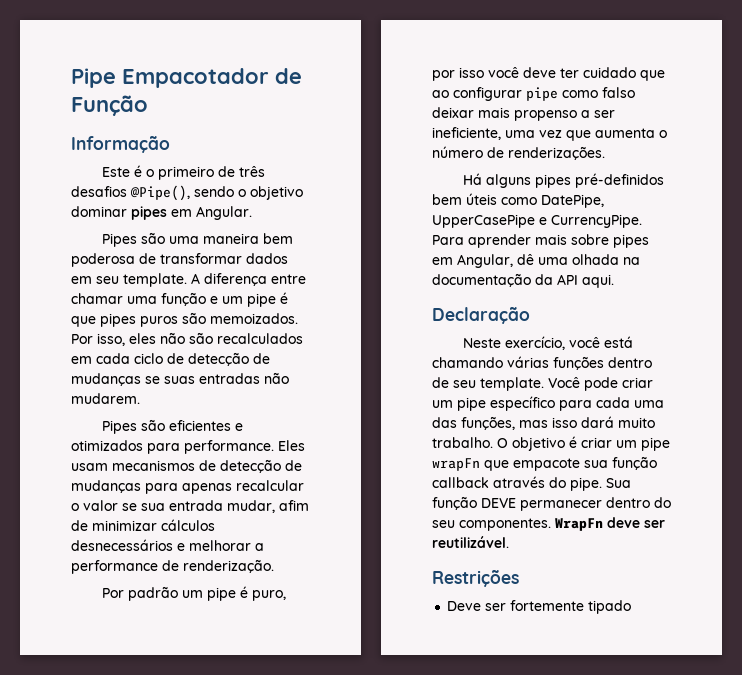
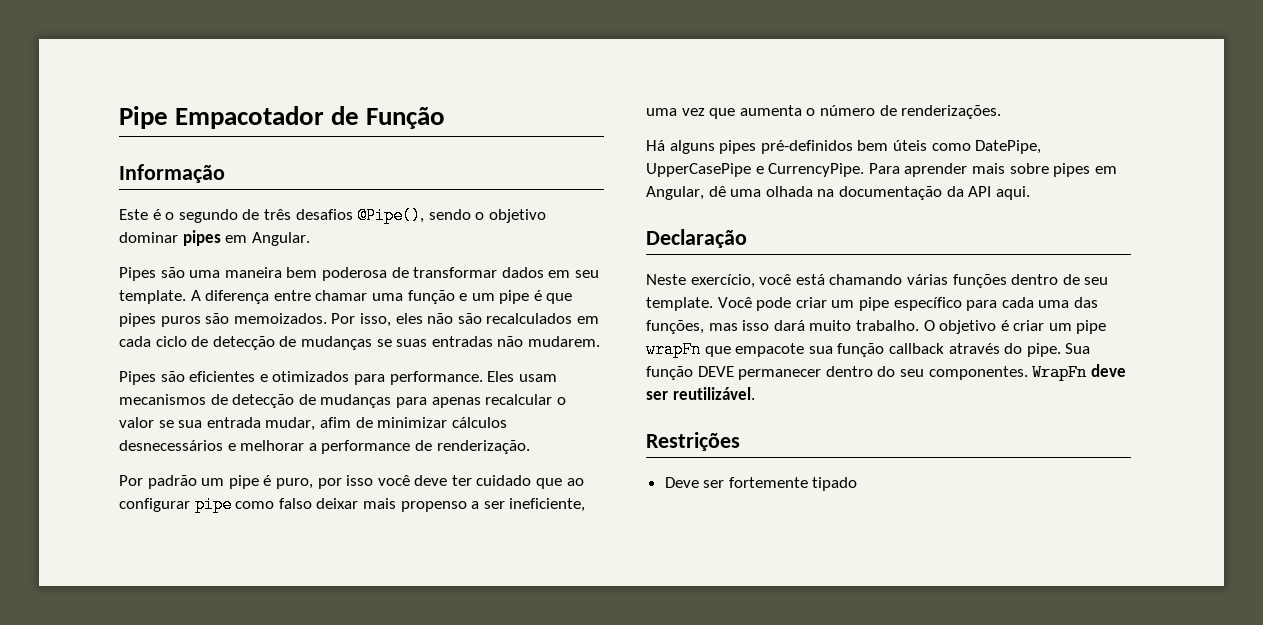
[157,166,214,180] primeiro -> [178,209,238,223] segundo

